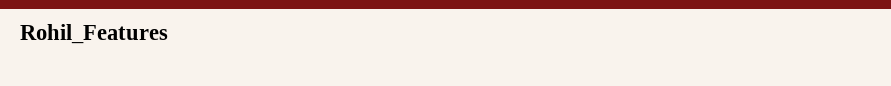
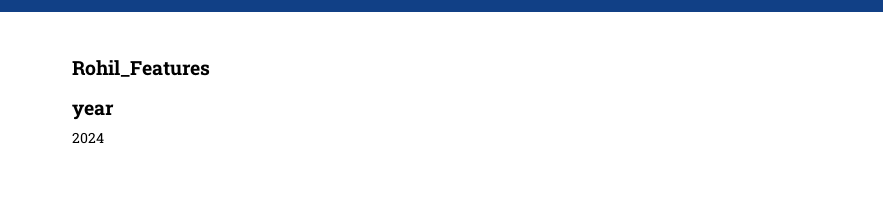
(168, 34) none -> [72,104,114,120] [72,132,104,144] // year // 2024

